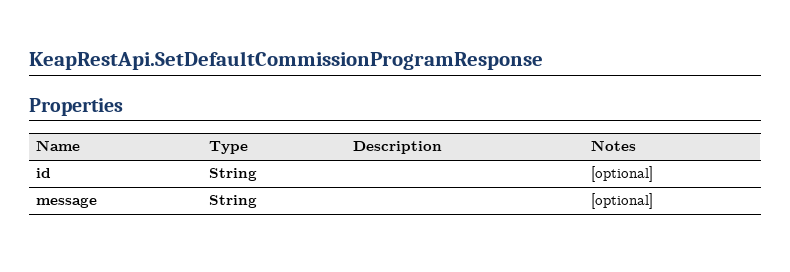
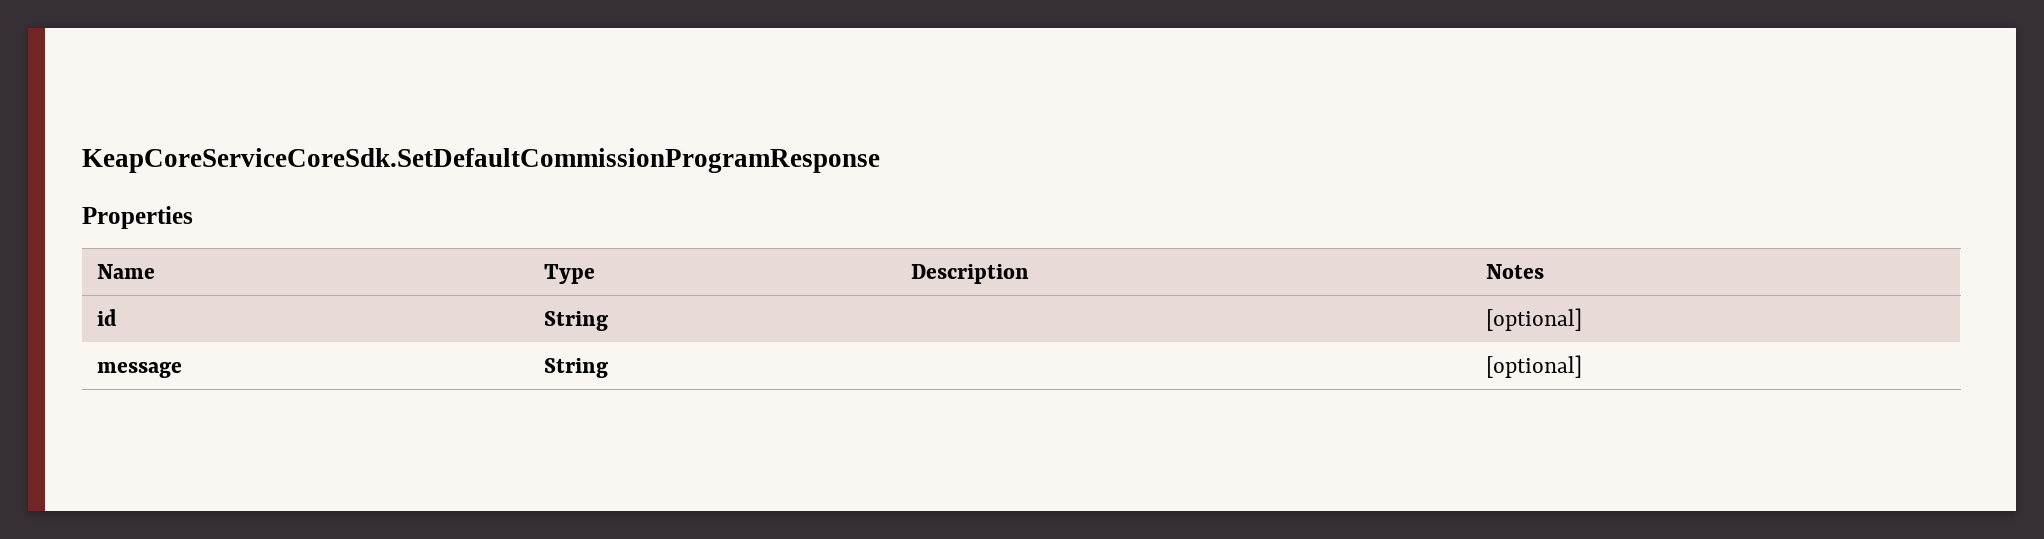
[29,51,543,70] KeapRestApi.SetDefaultCommissionProgramResponse -> [82,148,880,173] KeapCoreServiceCoreSdk.SetDefaultCommissionProgramResponse

